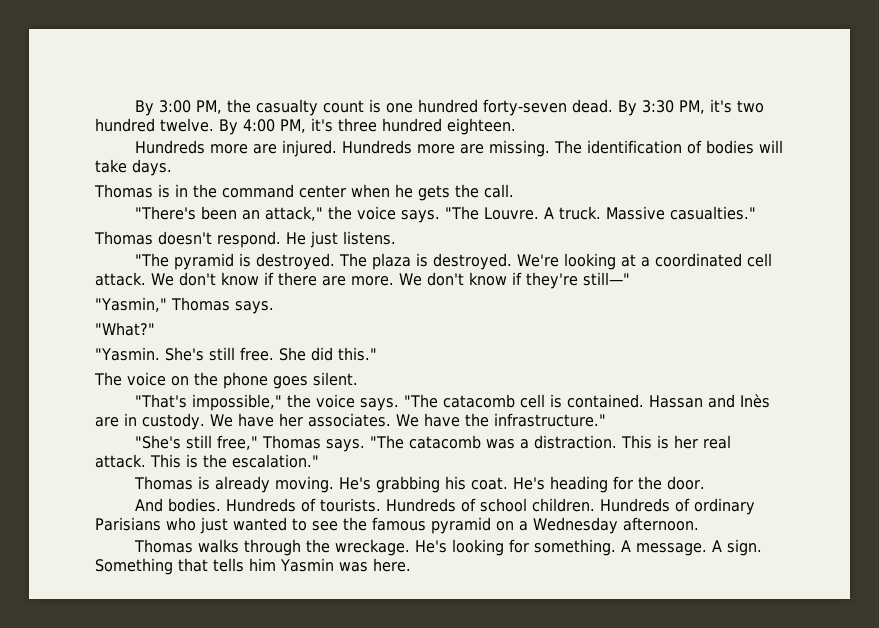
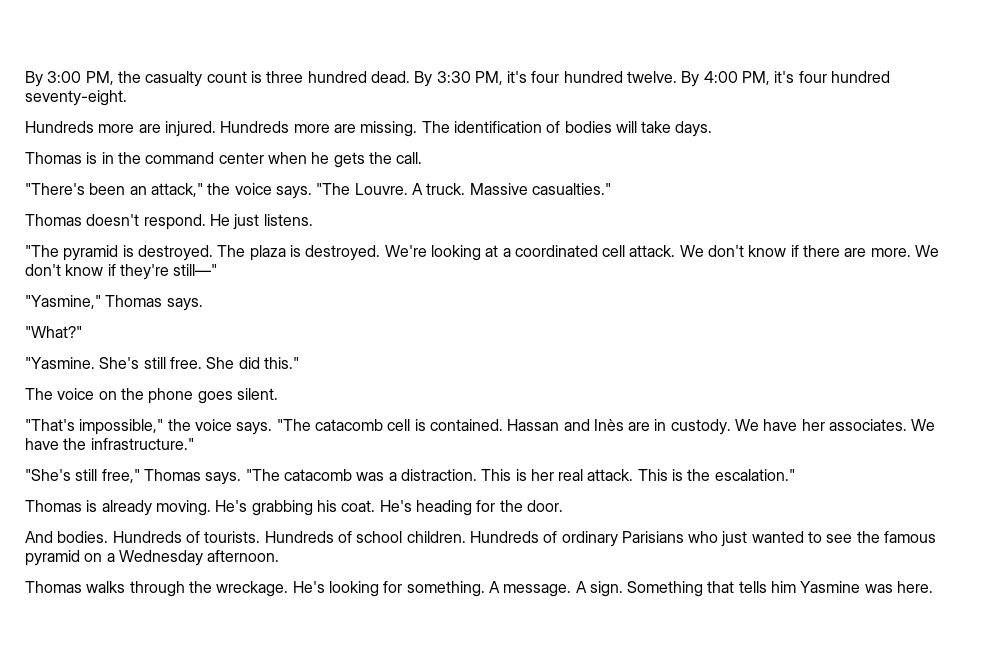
[386,99,568,116] one hundred forty-seven -> [266,71,367,83] three hundred
[737,100,765,113] two -> [531,71,560,83] four
[338,118,516,135] three hundred eighteen. -> [798,71,891,83] [25,90,127,106] four hundred seventy-eight.
[95,297,167,312] "Yasmin," -> [25,295,101,309] "Yasmine,"
[95,347,160,361] "Yasmin. -> [25,357,95,369] "Yasmine.
[280,558,334,572] Yasmin -> [800,581,861,593] Yasmine

